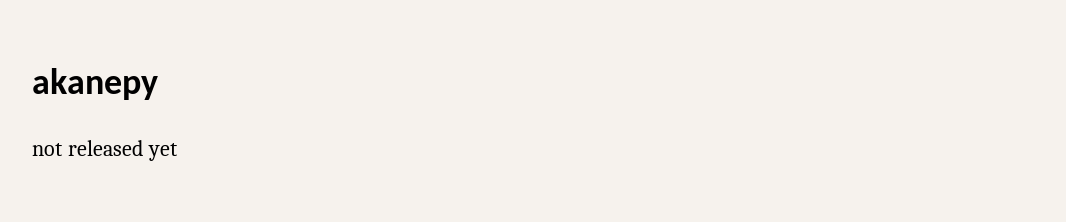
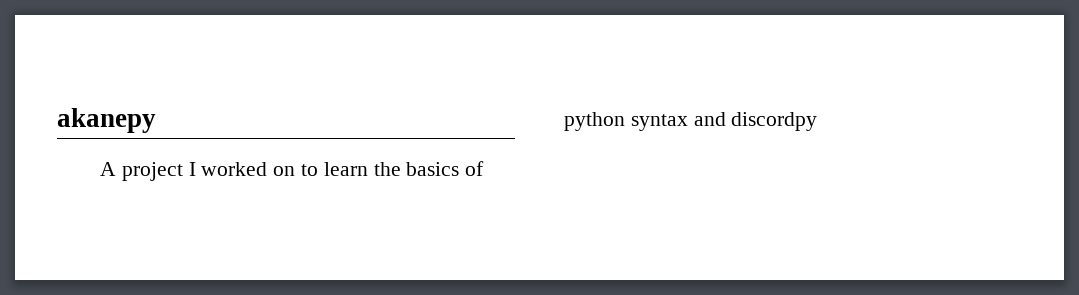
[32,140,178,161] not released yet -> [99,161,485,181] [564,112,818,131] A project I worked on to learn the basics of python syntax and discordpy

